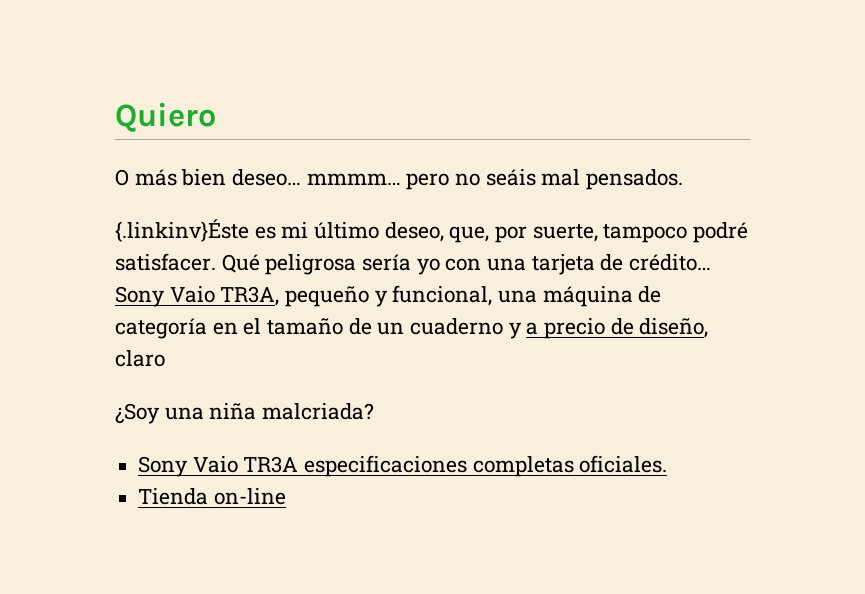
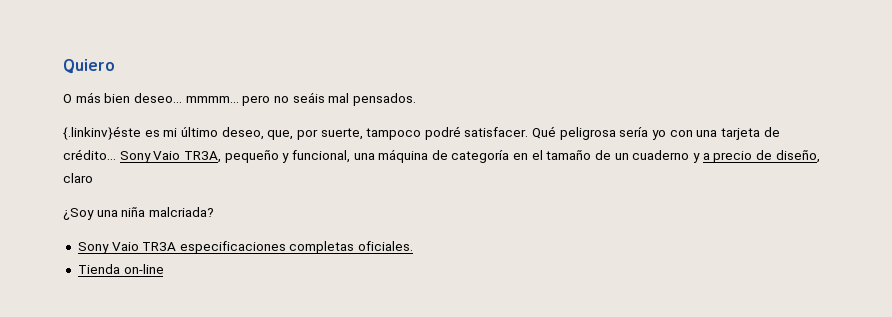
[115,219,249,242] {.linkinv}Éste -> [63,126,141,140] {.linkinv}éste

